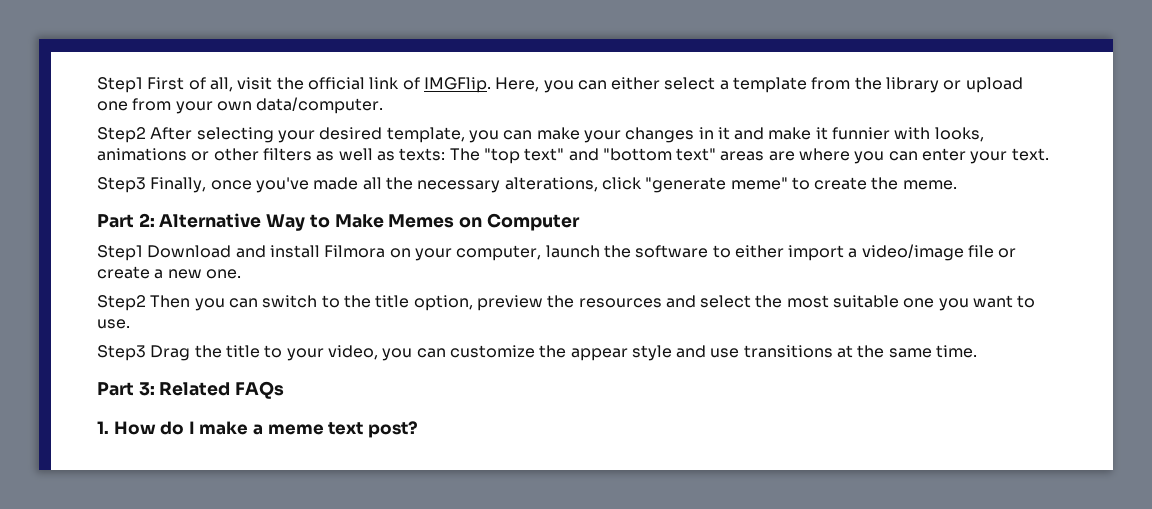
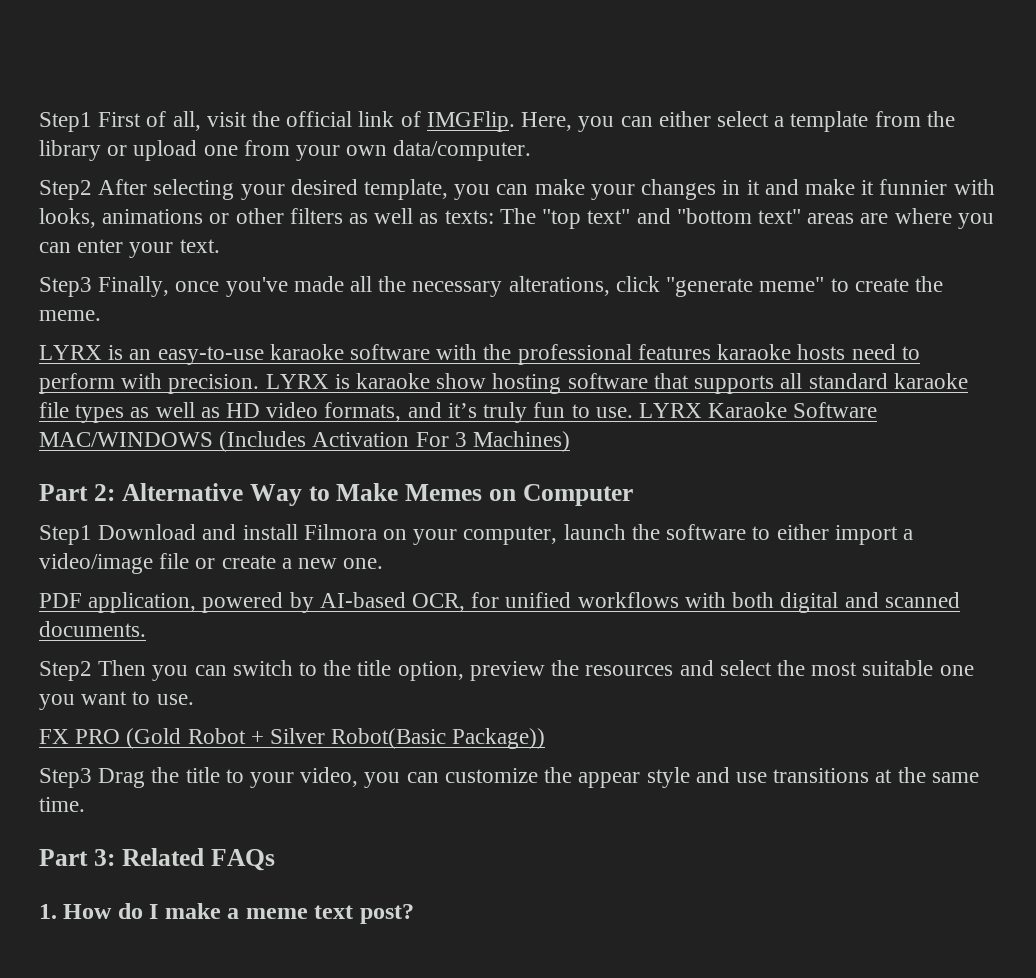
(957, 185) none -> [39,344,920,365] [39,373,968,394] [39,402,878,423] [39,431,571,452] // LYRX is an easy-to-use karaoke software with the professional features karaoke hosts need to perform with precision. LYRX is karaoke show hosting software that supports all standard karaoke file types as well as HD video formats, and it’s truly fun to use. LYRX Karaoke Software MAC/WINDOWS (Includes Activation For 3 Machines)
(241, 274) none -> [39,592,960,613] [39,621,146,637] // PDF application, powered by AI-based OCR, for unified workflows with both digital and scanned documents.
(130, 324) none -> [39,728,546,749] // FX PRO (Gold Robot + Silver Robot(Basic Package))

